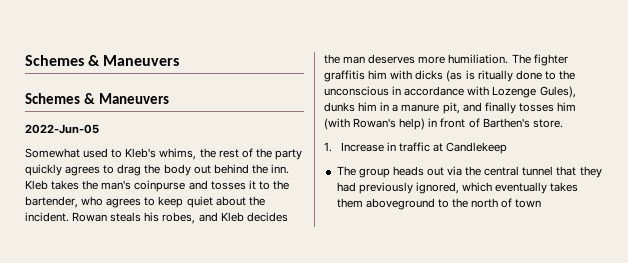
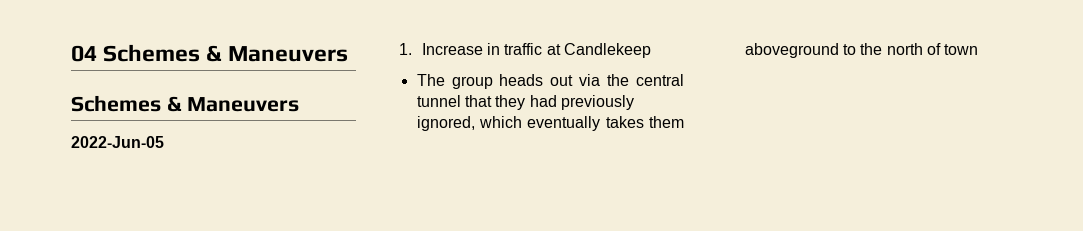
(25, 60) none -> [71,45,97,62] 04
[25,148,302,160] [25,164,289,176] [25,180,289,192] [25,196,265,208] [25,212,288,224] [324,54,568,66] [324,70,575,82] [324,86,576,98] [324,102,576,114] [324,118,563,130] // Somewhat used to Kleb's whims, the rest of the party quickly agrees to drag the body out behind the inn. Kleb takes the man's coinpurse and tosses it to the bartender, who agrees to keep quiet about the incident. Rowan steals his robes, and Kleb decides the man deserves more humiliation. The fighter graffitis him with dicks (as is ritually done to the unconscious in accordance with Lozenge Gules), dunks him in a manure pit, and finally tosses him (with Rowan's help) in front of Barthen's store. -> (164, 142) none

